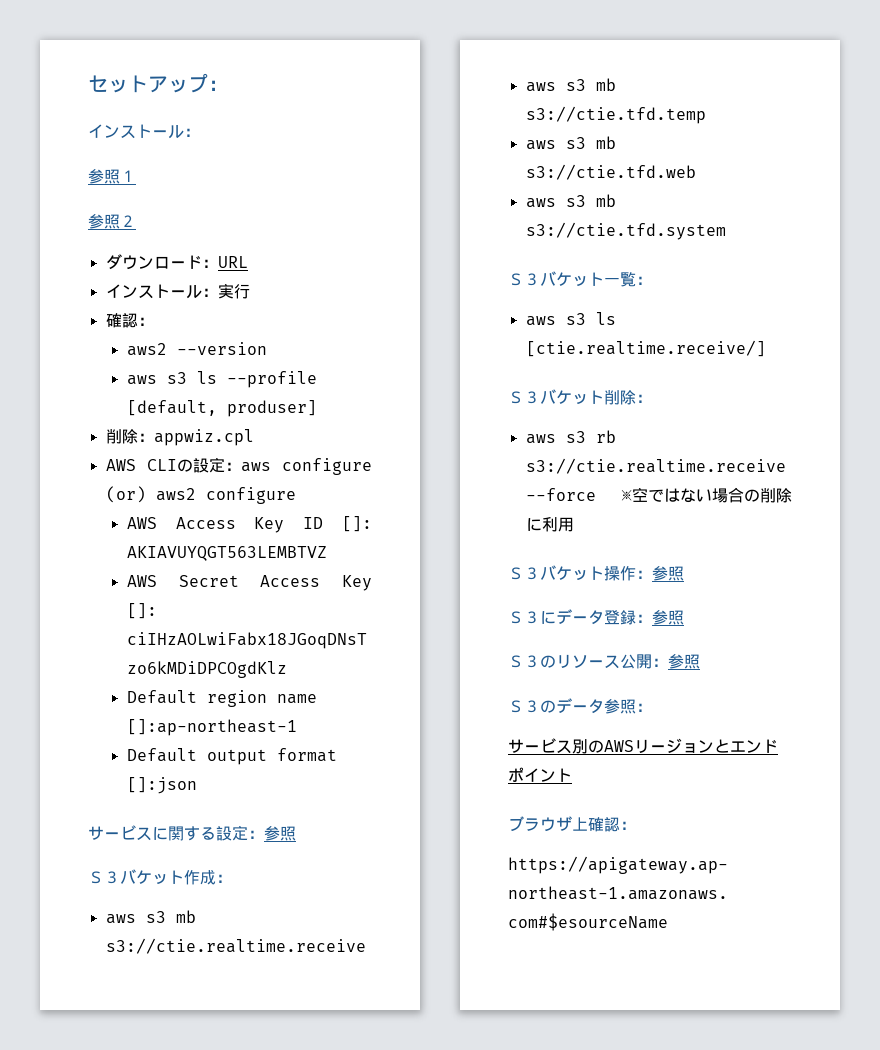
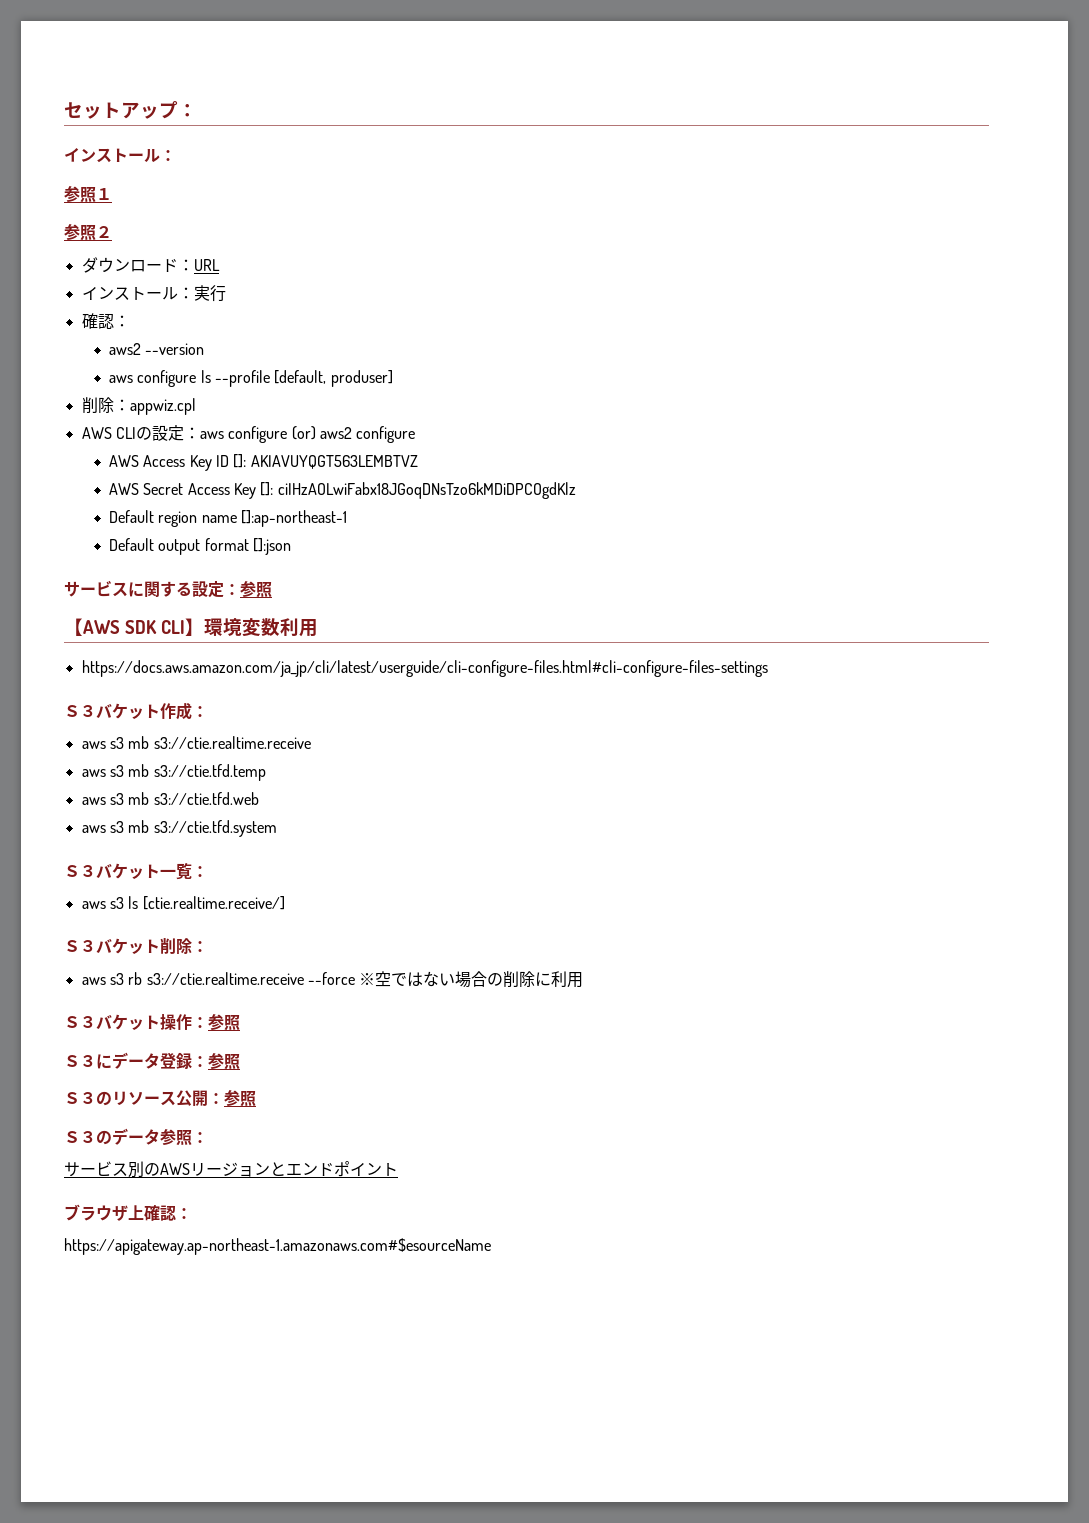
[166,372,187,384] s3 -> [137,370,197,387] configure
(296, 833) none -> [64,618,318,637] [81,660,768,677] // 【AWS SDK CLI】環境変数利用 // https://docs.aws.amazon.com/ja_jp/cli/latest/userguide/cli-configure-files.html#cli-configure-files-settings

